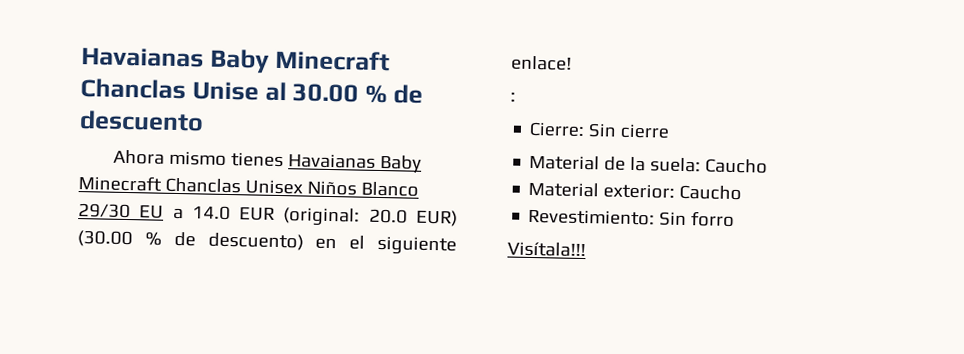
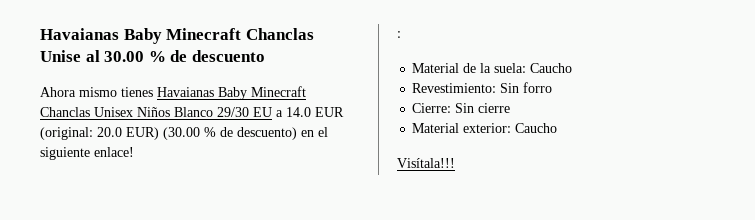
[529,121,671,139] // Cierre: Sin cierre -> (401, 34) none
(769, 166) none -> [412,82,553,93] [412,103,511,113] // Revestimiento: Sin forro // Cierre: Sin cierre
[528,208,736,228] // Revestimiento: Sin forro -> (558, 128) none

